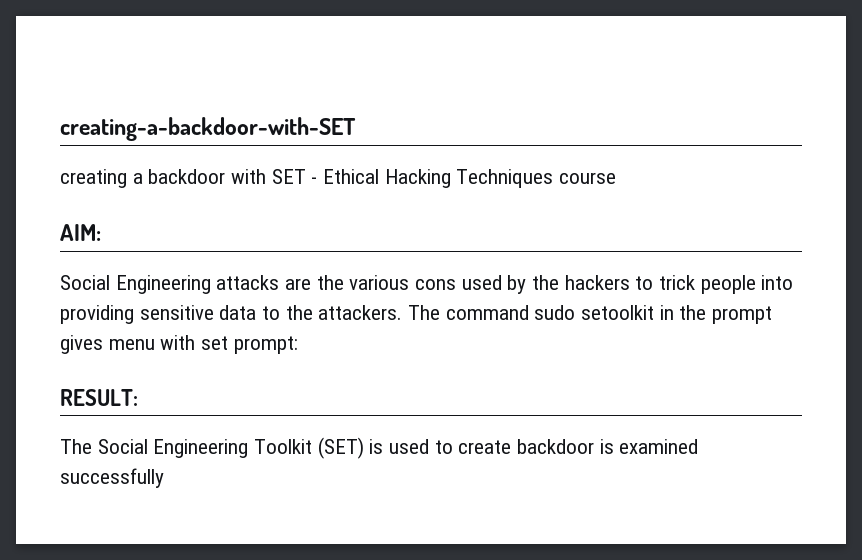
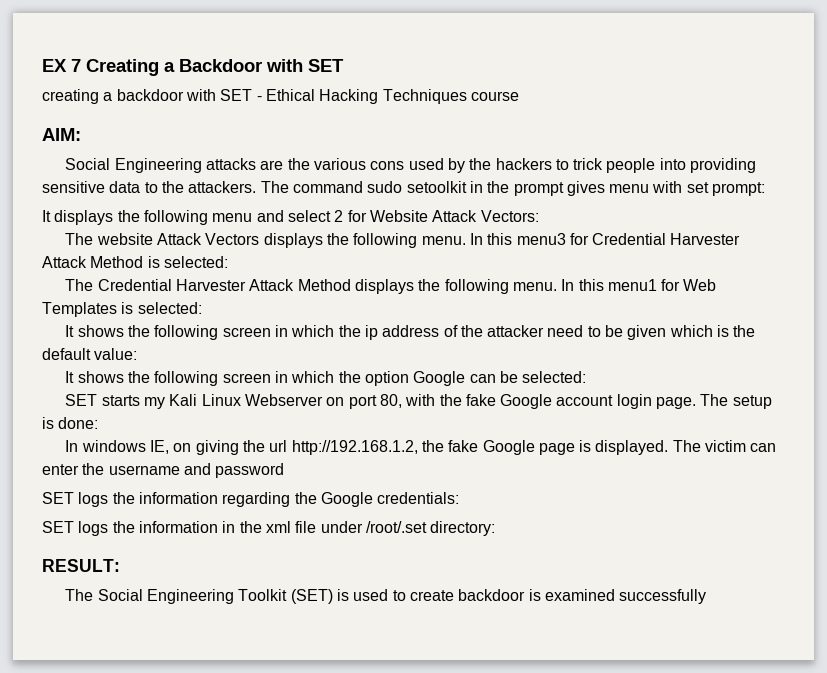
[60,117,356,141] creating-a-backdoor-with-SET -> [42,59,344,76] EX 7 Creating a Backdoor with SET
(298, 345) none -> [42,210,539,225] [65,233,741,248] [42,256,228,268] [65,279,717,294] [42,302,202,317] [65,325,756,340] [42,348,138,360] [65,371,587,386] [65,394,772,409] [42,417,99,429] [65,440,777,455] [42,463,285,478] [42,492,460,507] [42,521,496,536] // It displays the following menu and select 2 for Website Attack Vectors: // The website Attack Vectors displays the following menu. In this menu3 for Credential Harvester Attack Method is selected: // The Credential Harvester Attack Method displays the following menu. In this menu1 for Web Templates is selected: // It shows the following screen in which the ip address of the attacker need to be given which is the default value: // It shows the following screen in which the option Google can be selected: // SET starts my Kali Linux Webserver on port 80, with the fake Google account login page. The setup is done: // In windows IE, on giving the url http://192.168.1.2, the fake Google page is displayed. The victim can enter the username and password // SET logs the information regarding the Google credentials: // SET logs the information in the xml file under /root/.set directory:

